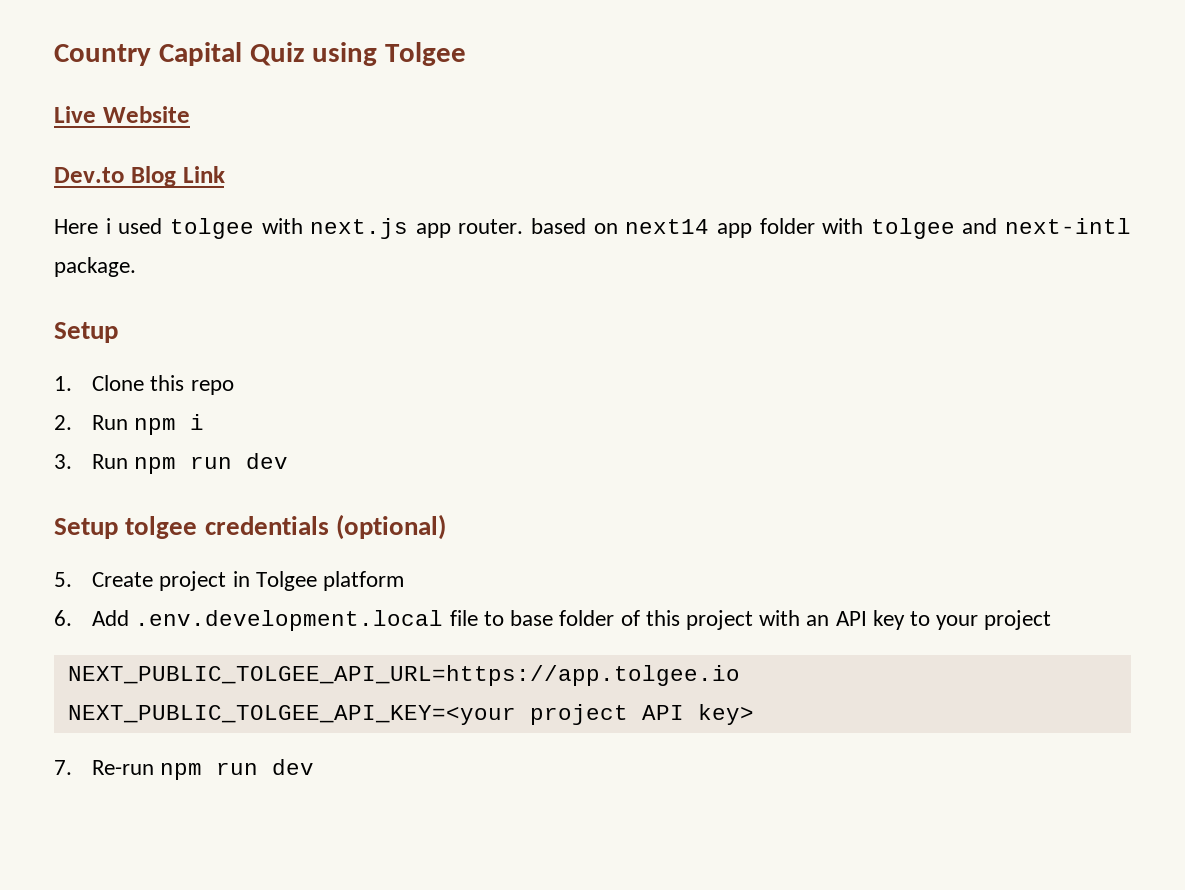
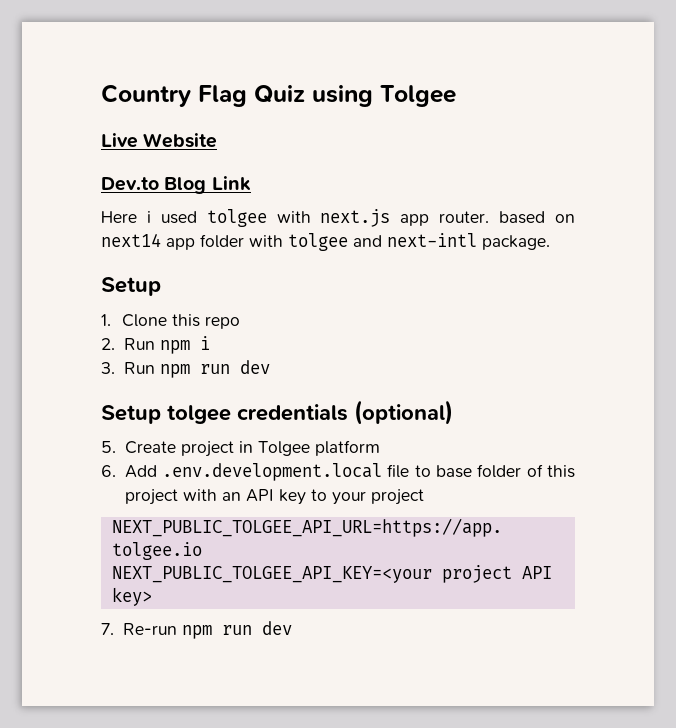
[158,42,242,66] Capital -> [198,85,247,107] Flag

